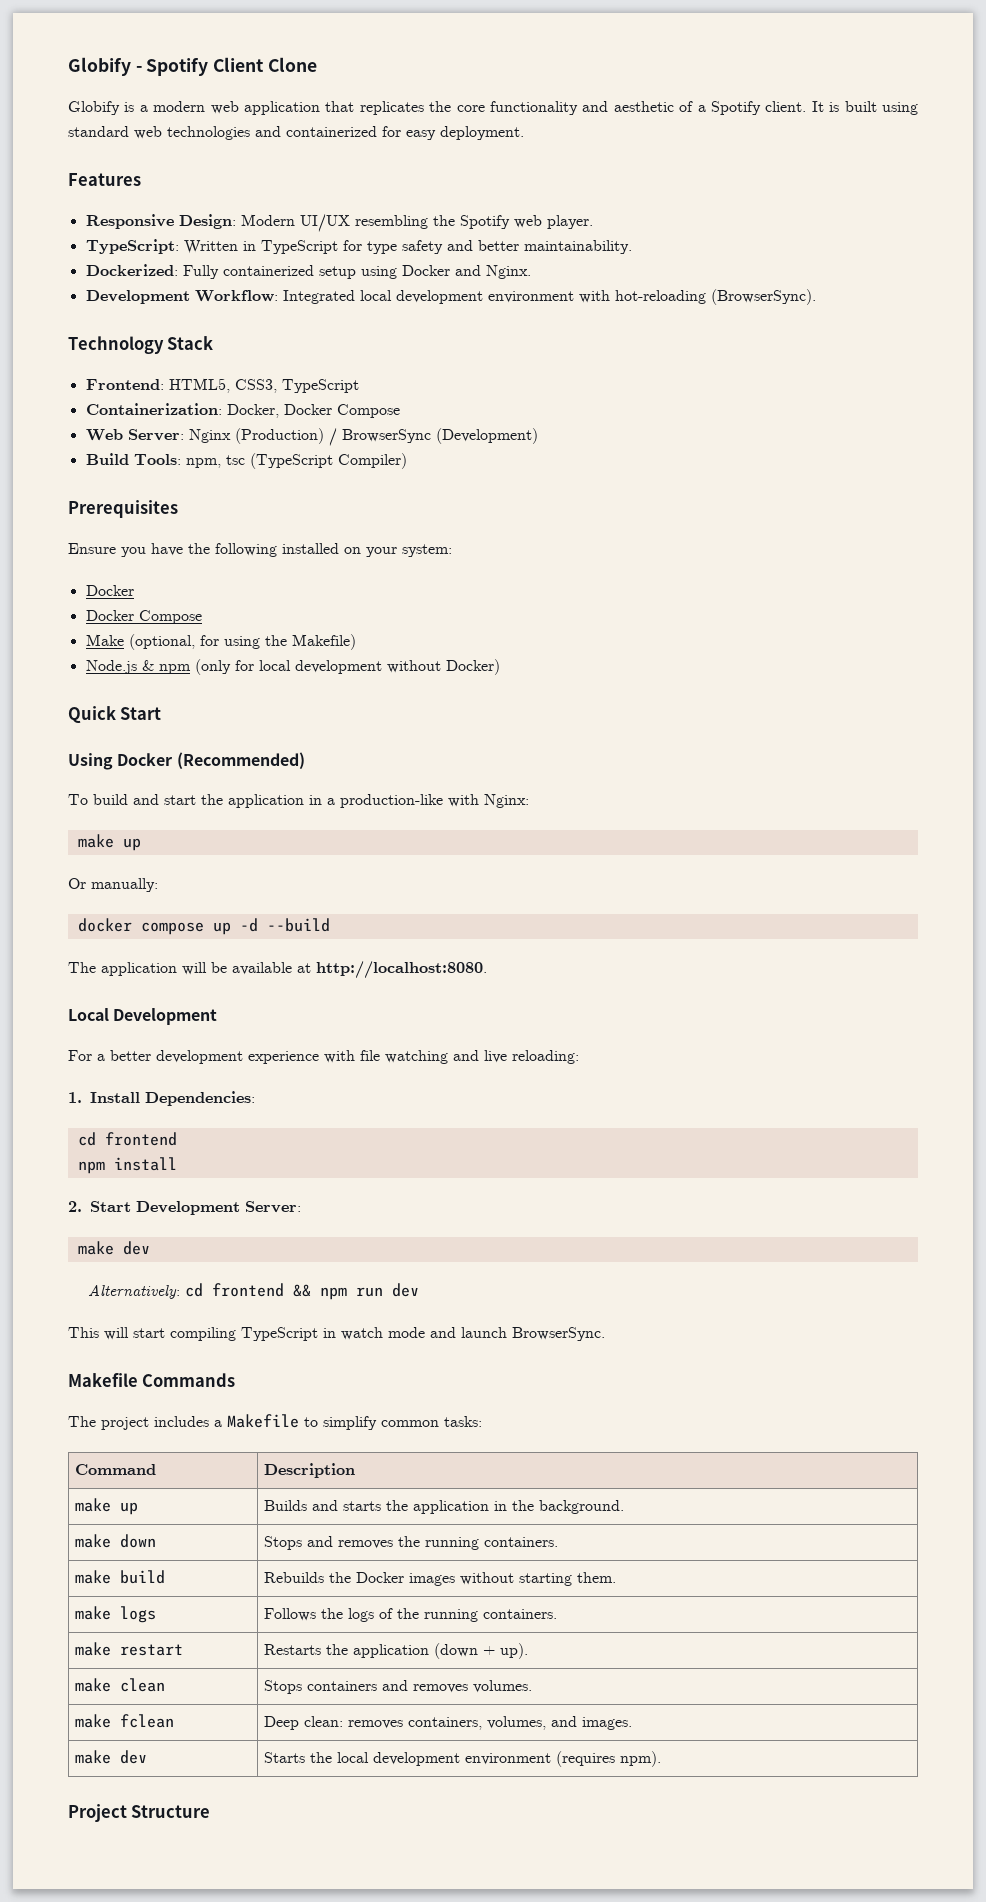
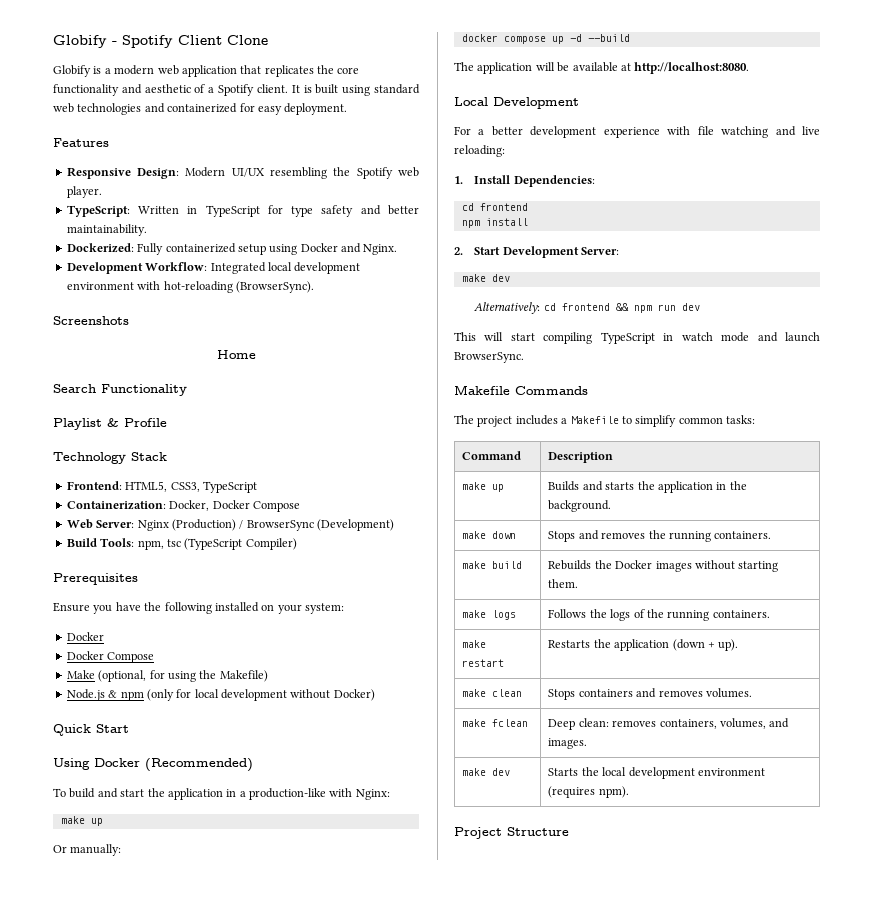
(816, 297) none -> [53,316,129,325] [216,350,256,359] [53,384,187,396] [53,418,167,430] // Screenshots // Home // Search Functionality // Playlist & Profile

